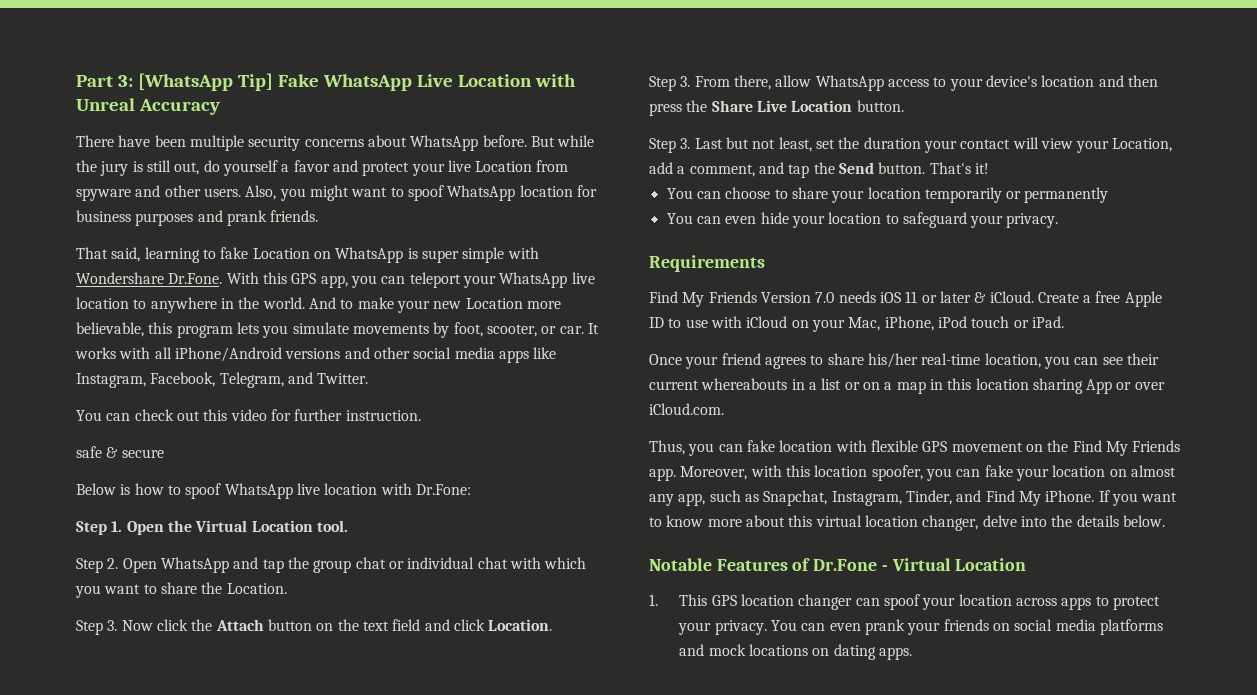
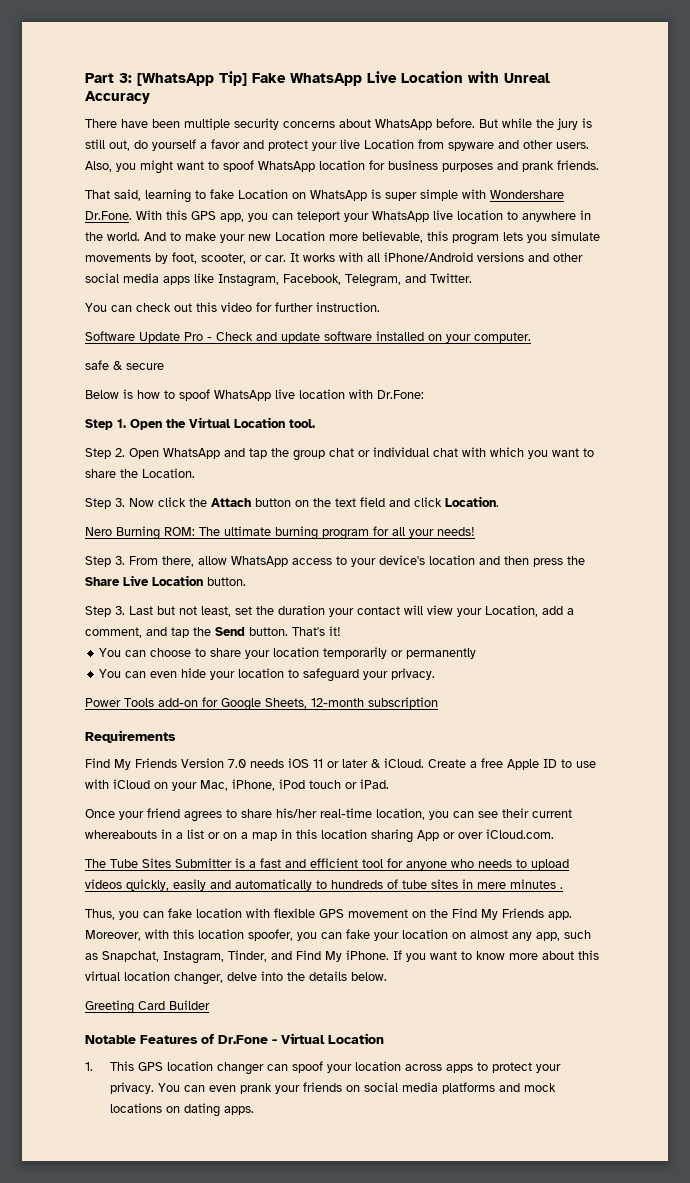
(421, 415) none -> [85,331,531,343] // Software Update Pro - Check and update software installed on your computer.
(553, 625) none -> [85,526,475,540] // Nero Burning ROM: The ultimate burning program for all your needs!
(1059, 220) none -> [85,697,438,711] // Power Tools add-on for Google Sheets, 12-month subscription
(724, 409) none -> [85,858,569,870] [85,879,563,891] // The Tube Sites Submitter is a fast and efficient tool for anyone who needs to upload videos quickly, easily and automatically to hundreds of tube sites in mere minutes .
(1165, 521) none -> [85,1000,210,1014] // Greeting Card Builder

